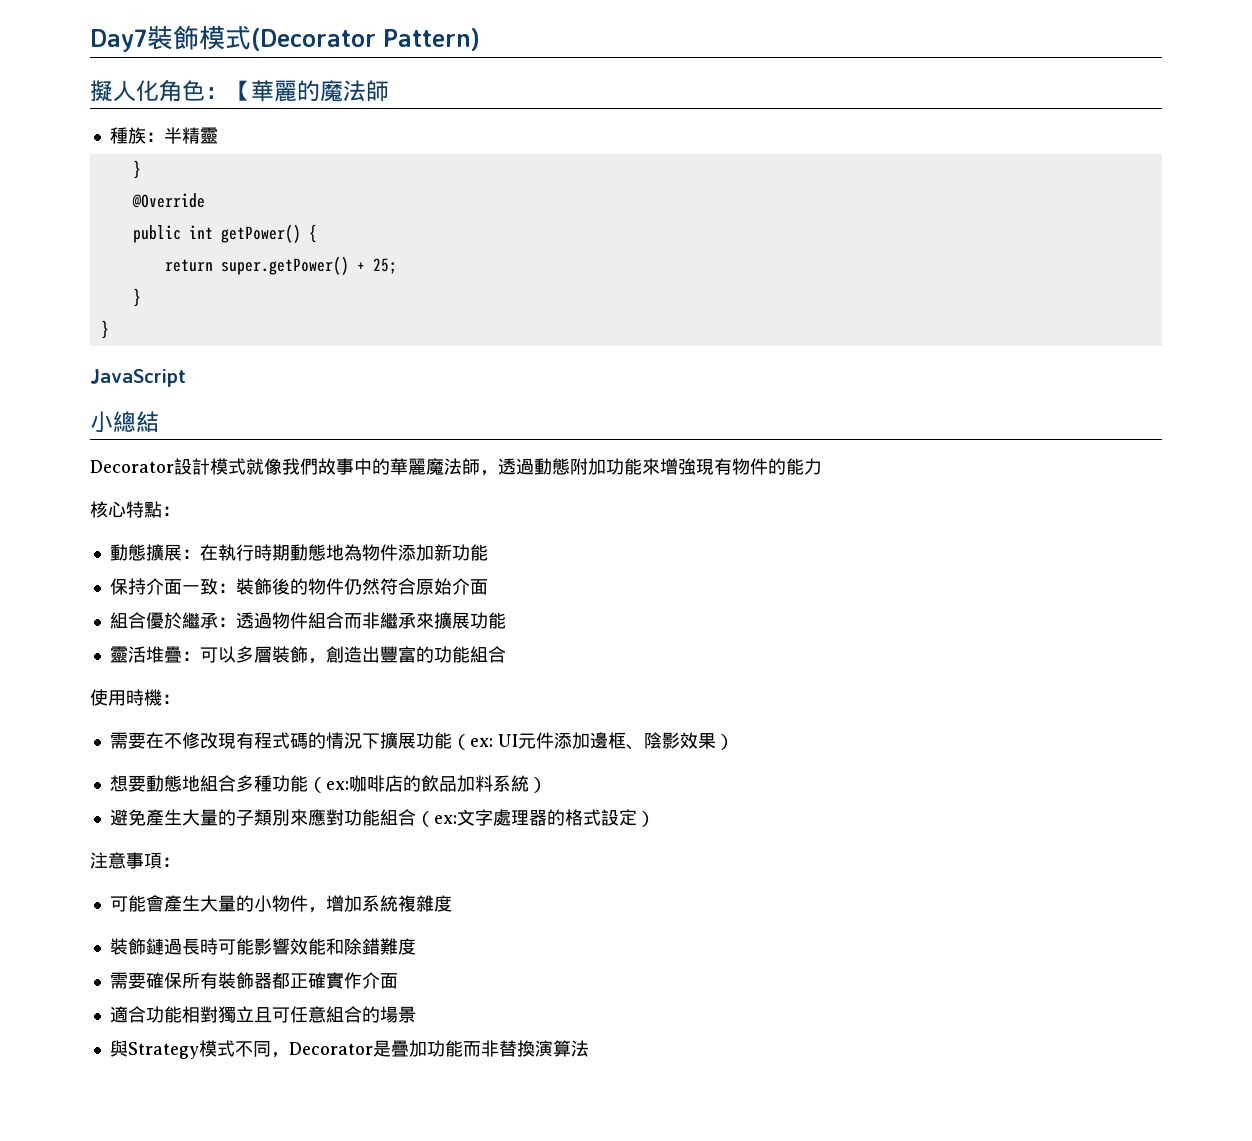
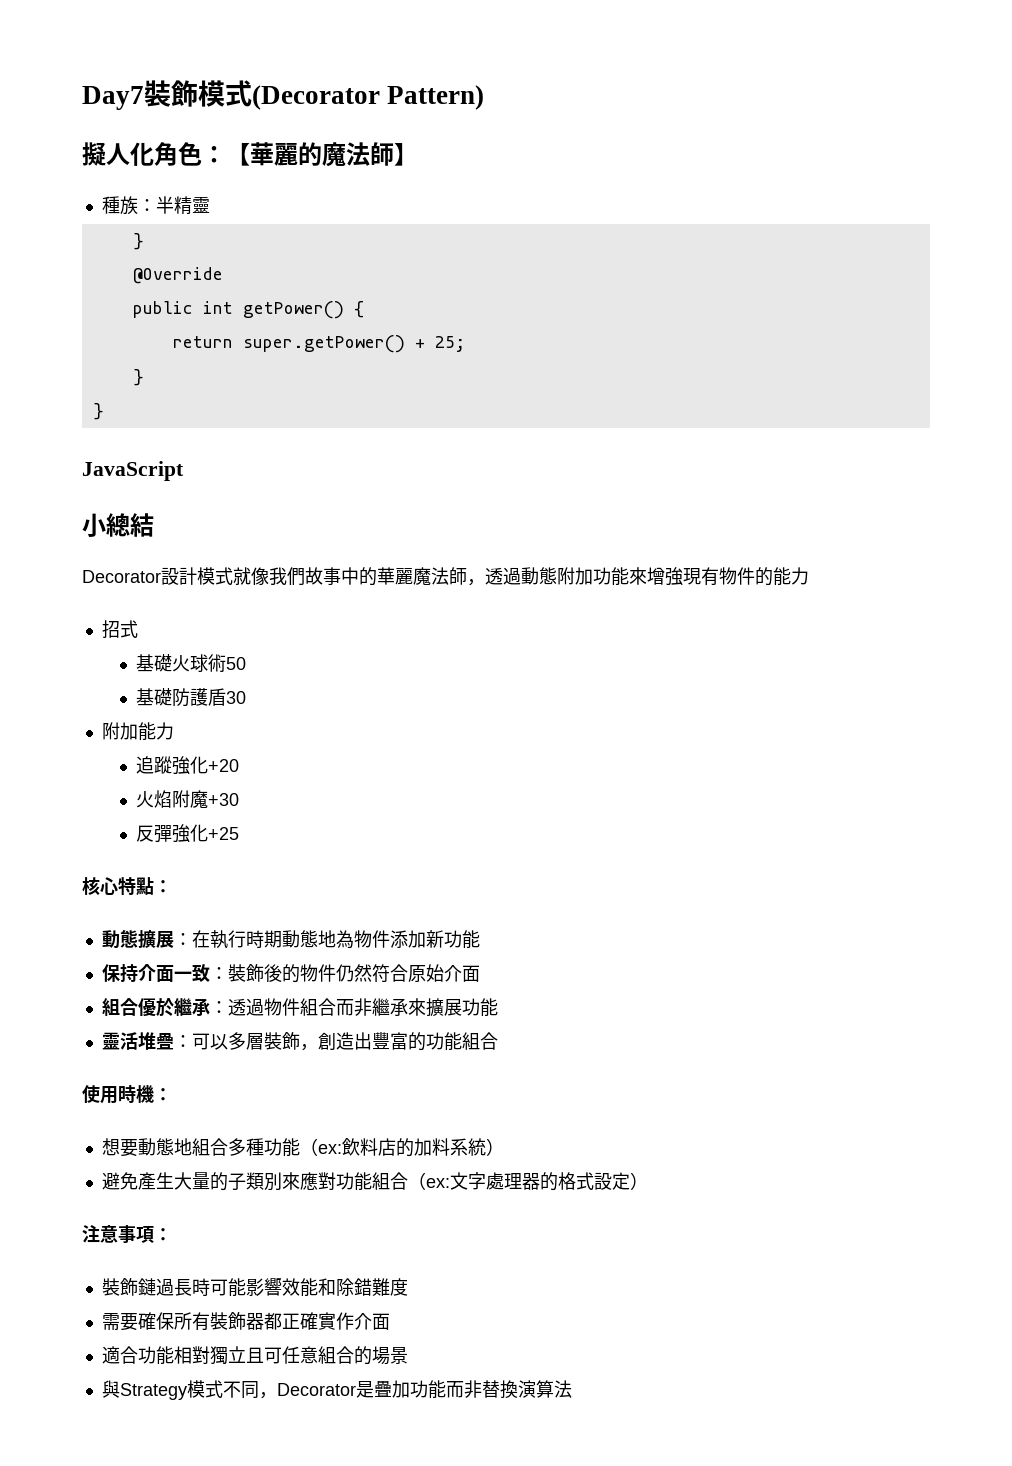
(389, 91) none -> [394,143,418,166] 】
(822, 466) none -> [101,620,138,638] [135,654,246,672] [135,688,246,707] [101,722,174,741] [135,756,239,775] [135,790,239,808] [135,824,239,843] // 招式 // 基礎火球術50 // 基礎防護盾30 // 附加能力 // 追蹤強化+20 // 火焰附魔+30 // 反彈強化+25
[109,732,734,750] // 需要在不修改現有程式碼的情況下擴展功能（ex: UI元件添加邊框、陰影效果） -> (172, 1094) none
[348,775,457,792] 咖啡店的飲品 -> [341,1138,414,1157] 飲料店的
[109,895,452,913] // 可能會產生大量的小物件，增加系統複雜度 -> (172, 1234) none

